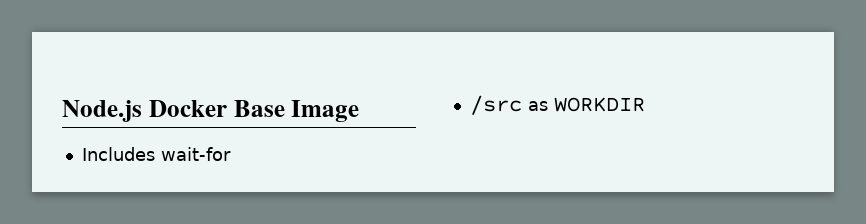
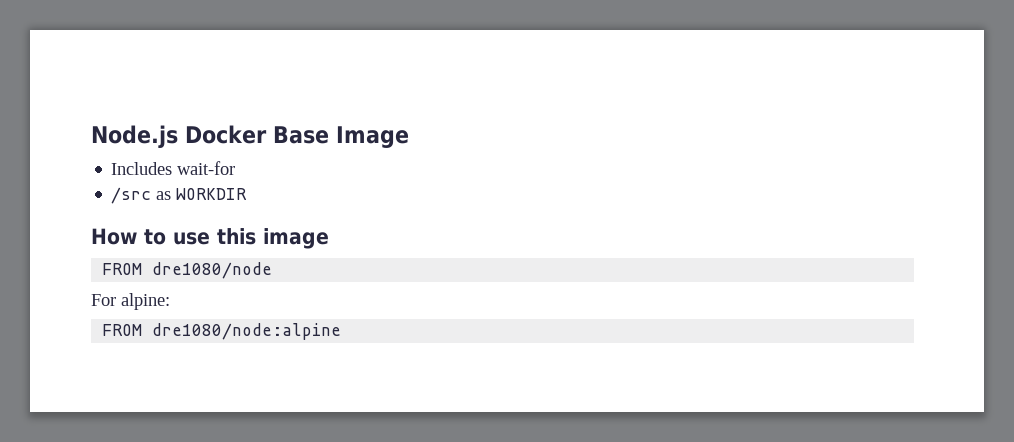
(645, 104) none -> [91,228,329,249] [102,262,273,279] [91,293,170,310] [102,323,342,340] // How to use this image // FROM dre1080/node // For alpine: // FROM dre1080/node:alpine

